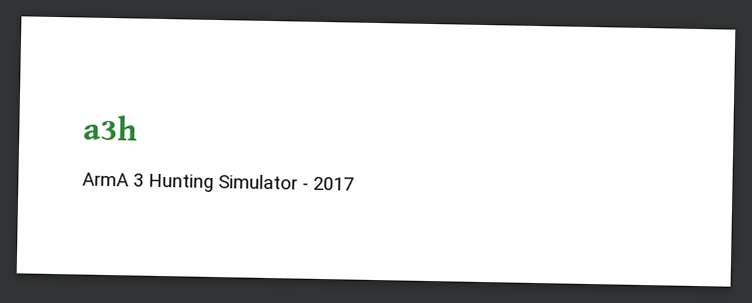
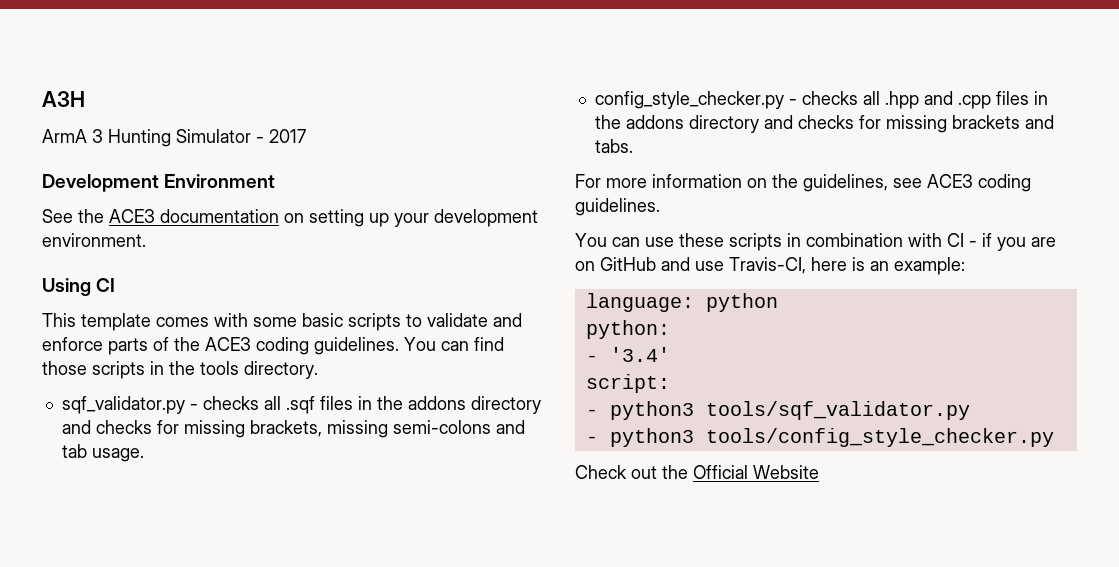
[83,114,138,141] a3h -> [42,91,85,107] A3H
(354, 183) none -> [42,174,276,192] [42,209,538,227] [42,233,146,247] [42,278,116,296] [42,313,522,331] [42,337,504,355] [42,361,318,379] [61,396,541,414] [61,420,525,438] [61,444,144,462] [594,91,1048,109] [594,115,1054,133] [594,139,633,153] [575,174,1031,192] [575,198,660,216] [575,233,1056,251] [575,257,965,275] [585,293,778,312] [585,320,670,339] [585,347,670,362] [585,374,670,393] [585,401,970,420] [585,428,1054,447] [575,465,819,479] // Development Environment // See the ACE3 documentation on setting up your development environment. // Using CI // This template comes with some basic scripts to validate and enforce parts of the ACE3 coding guidelines. You can find those scripts in the tools directory. // sqf_validator.py - checks all .sqf files in the addons directory and checks for missing brackets, missing semi-colons and tab usage. // config_style_checker.py - checks all .hpp and .cpp files in the addons directory and checks for missing brackets and tabs. // For more information on the guidelines, see ACE3 coding guidelines. // You can use these scripts in combination with CI - if you are on GitHub and use Travis-CI, here is an example: // language: python // python: // - '3.4' // script: // - python3 tools/sqf_validator.py // - python3 tools/config_style_checker.py // Check out the Official Website

